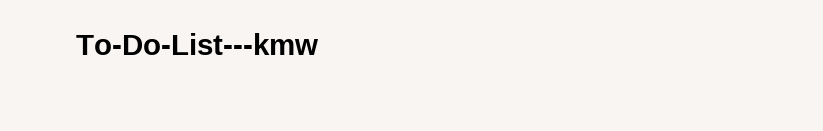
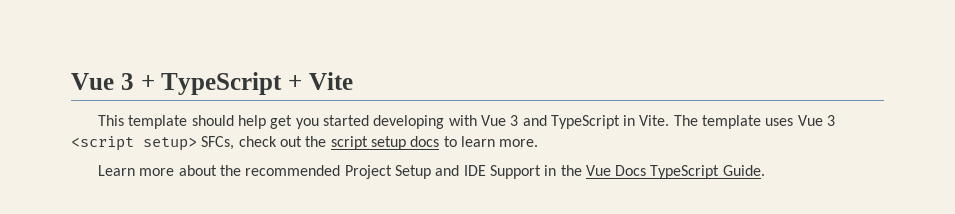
[76,33,318,55] To-Do-List---kmw -> [71,72,353,95] [97,115,836,129] [71,136,539,151] [97,165,765,179] Vue 3 + TypeScript + Vite // This template should help get you started developing with Vue 3 and TypeScript in Vite. The template uses Vue 3 <script setup> SFCs, check out the script setup docs to learn more. // Learn more about the recommended Project Setup and IDE Support in the Vue Docs TypeScript Guide.

